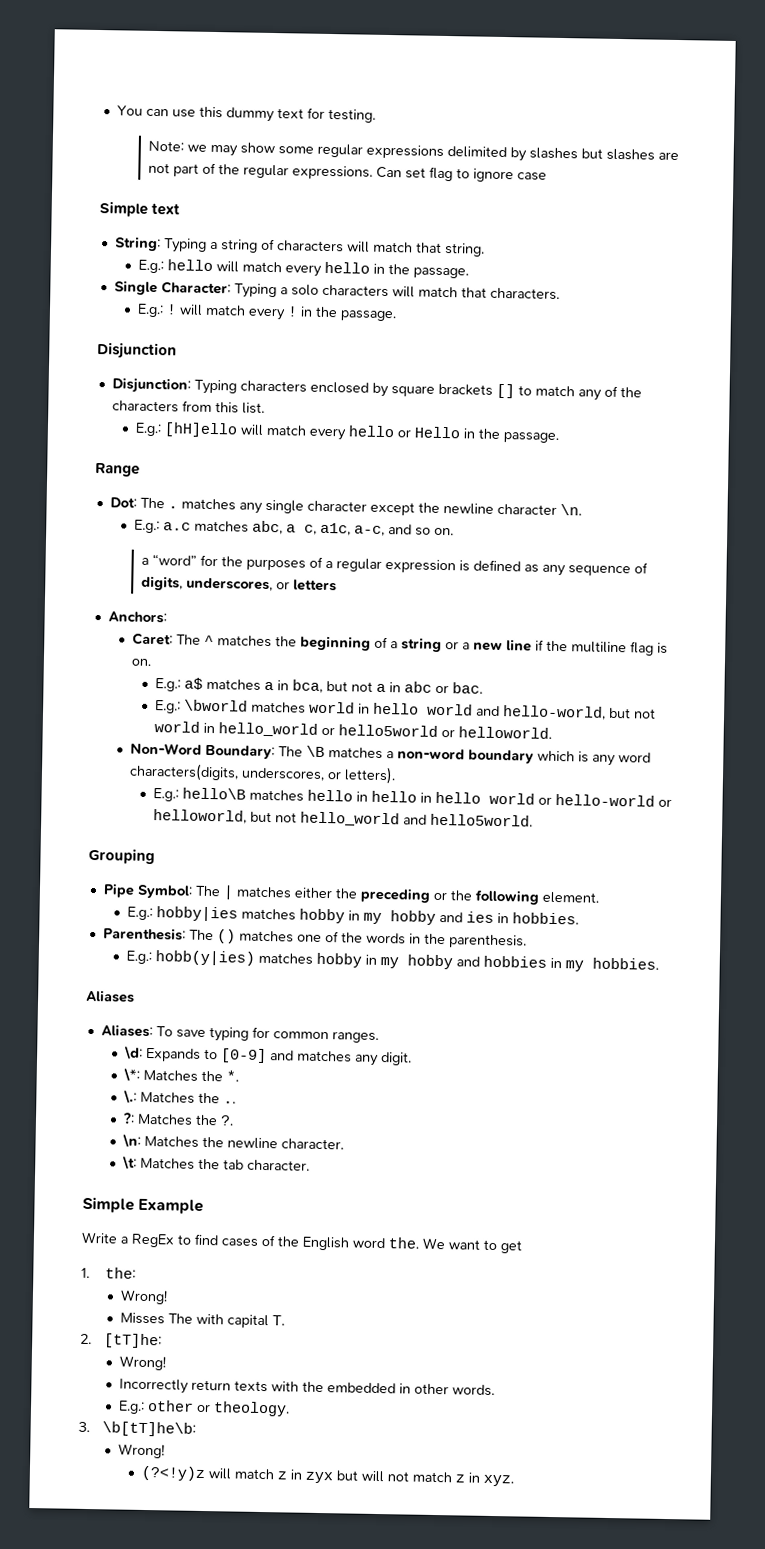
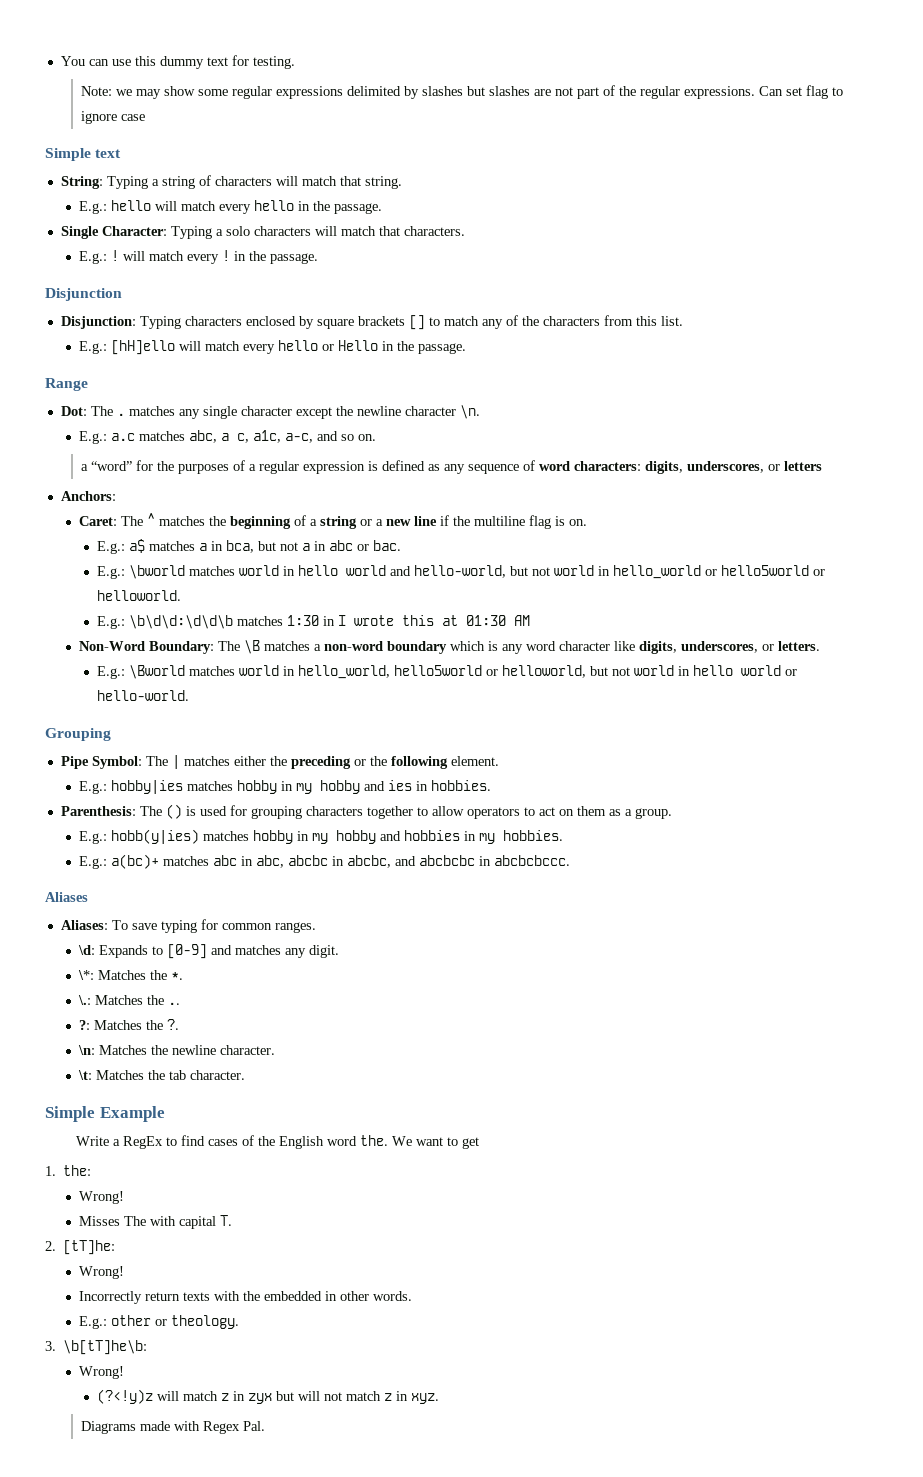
(648, 568) none -> [539,461,642,471] word characters:
(552, 732) none -> [97,615,531,629] // E.g.: \b\d\d:\d\d\b matches 1:30 in I wrote this at 01:30 AM
[128,762,396,785] [152,787,672,807] [152,809,533,827] characters(digits, underscores, or letters). // E.g.: hello\B matches hello in hello in hello world or hello-world or helloworld, but not hello_world and hello5world. -> [559,641,821,654] [97,665,798,679] [97,690,190,701] character like digits, underscores, or letters. // E.g.: \Bworld matches world in hello_world, hello5world or helloworld, but not world in hello world or hello-world.
[238,930,527,949] matches one of the words in the parenthesis. -> [185,805,672,819] is used for grouping characters together to allow operators to act on them as a group.
(659, 963) none -> [79,854,571,869] // E.g.: a(bc)+ matches abc in abc, abcbc in abcbc, and abcbcbc in abcbcbccc.
(514, 1480) none -> [81,1421,266,1434] // Diagrams made with Regex Pal.

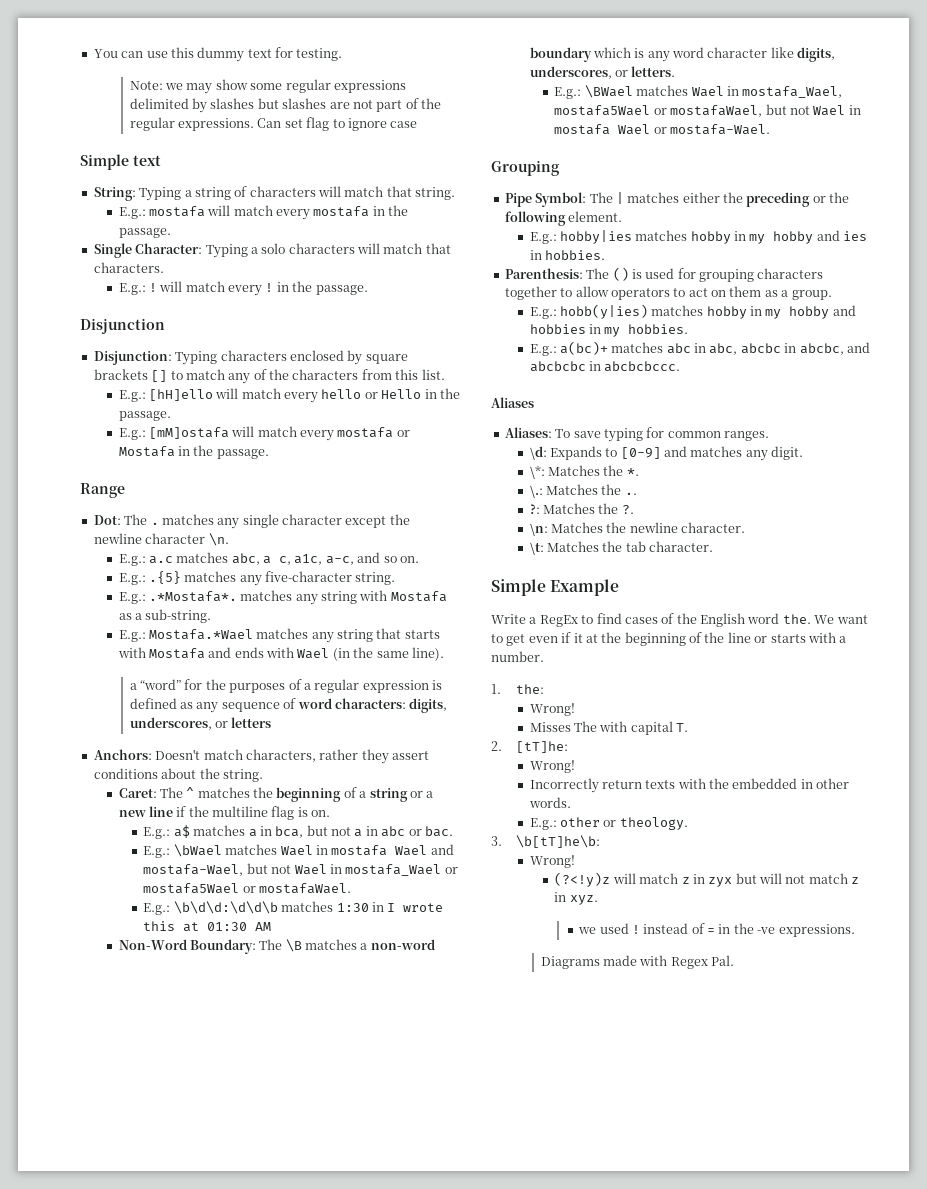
[111,200,295,214] hello will match every hello -> [148,205,370,220] mostafa will match every mostafa
(467, 348) none -> [118,426,410,441] [118,445,269,459] // E.g.: [mM]ostafa will match every mostafa or Mostafa in the passage.
(377, 437) none -> [118,571,396,586] [118,590,447,605] [118,609,212,623] [118,628,440,643] [117,647,444,661] // E.g.: .{5} matches any five-character string. // E.g.: .*Mostafa*. matches any string with Mostafa as a sub-string. // E.g.: Mostafa.*Wael matches any string that starts with Mostafa and ends with Wael (in the same line).
(116, 496) none -> [155,749,429,764] [93,768,263,782] Doesn't match characters, rather they assert conditions about the string.
[129,565,826,579] [97,590,182,601] \bworld matches world in hello world and hello-world, but not world in hello_world or hello5world or helloworld. -> [173,844,454,857] [143,863,458,876] [143,883,352,894] \bWael matches Wael in mostafa Wael and mostafa-Wael, but not Wael in mostafa_Wael or mostafa5Wael or mostafaWael.
[129,665,798,679] [97,690,190,701] \Bworld matches world in hello_world, hello5world or helloworld, but not world in hello world or hello-world. -> [584,85,843,98] [554,104,861,117] [554,124,771,135] \BWael matches Wael in mostafa_Wael, mostafa5Wael or mostafaWael, but not Wael in mostafa Wael or mostafa-Wael.
(479, 1143) none -> [528,632,847,646] [491,651,544,662] even if it at the beginning of the line or starts with a number.
(440, 1398) none -> [578,923,855,937] // we used ! instead of = in the -ve expressions.

